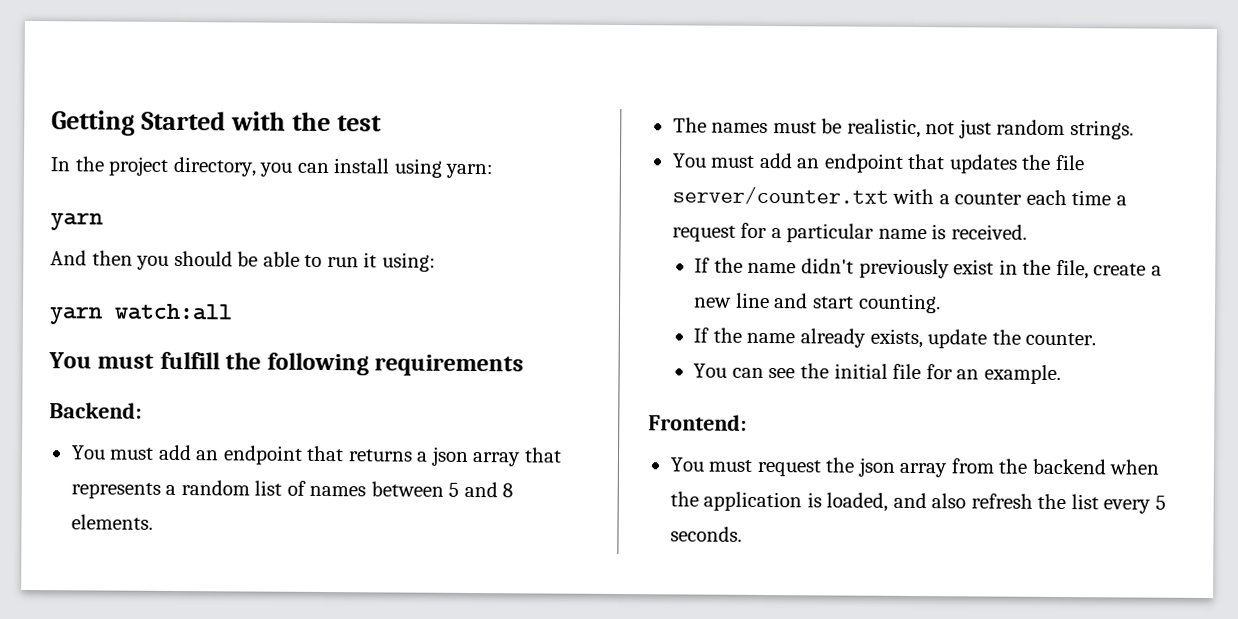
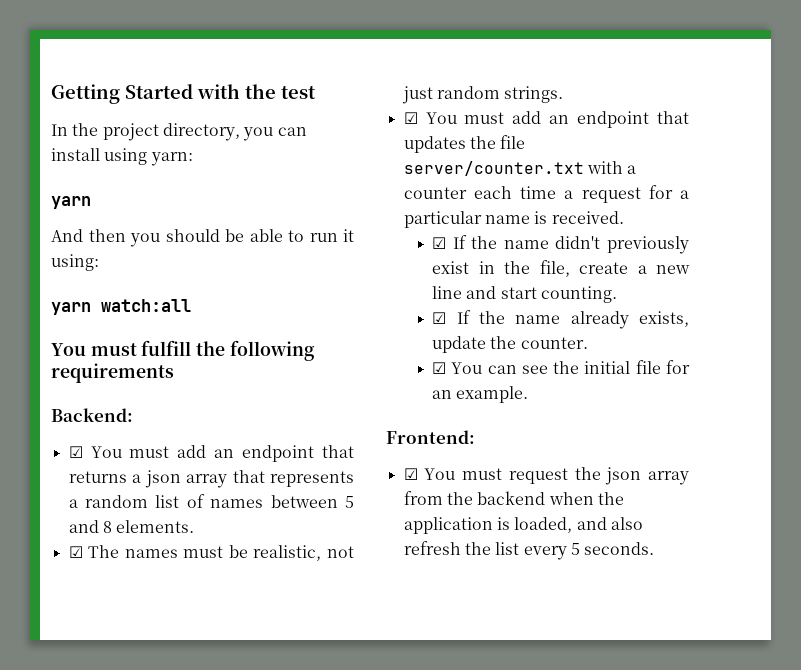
(142, 410) none -> [68,446,83,458] ☑
(153, 522) none -> [68,546,83,558] ☑
(1134, 130) none -> [403,112,418,124] ☑
(1027, 232) none -> [432,237,447,249] ☑
(941, 303) none -> [432,312,447,324] ☑
(1097, 339) none -> [432,362,447,374] ☑
(747, 422) none -> [403,468,418,480] ☑

